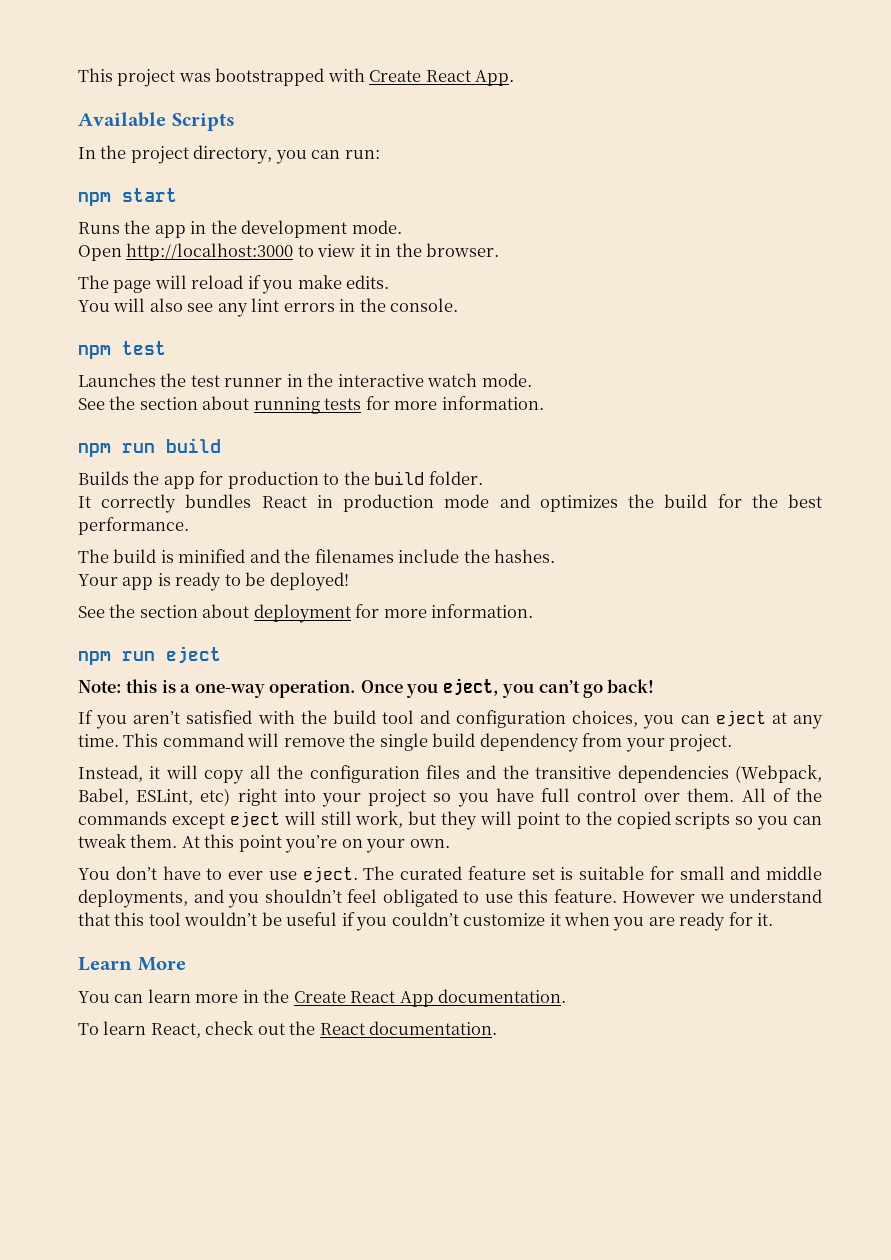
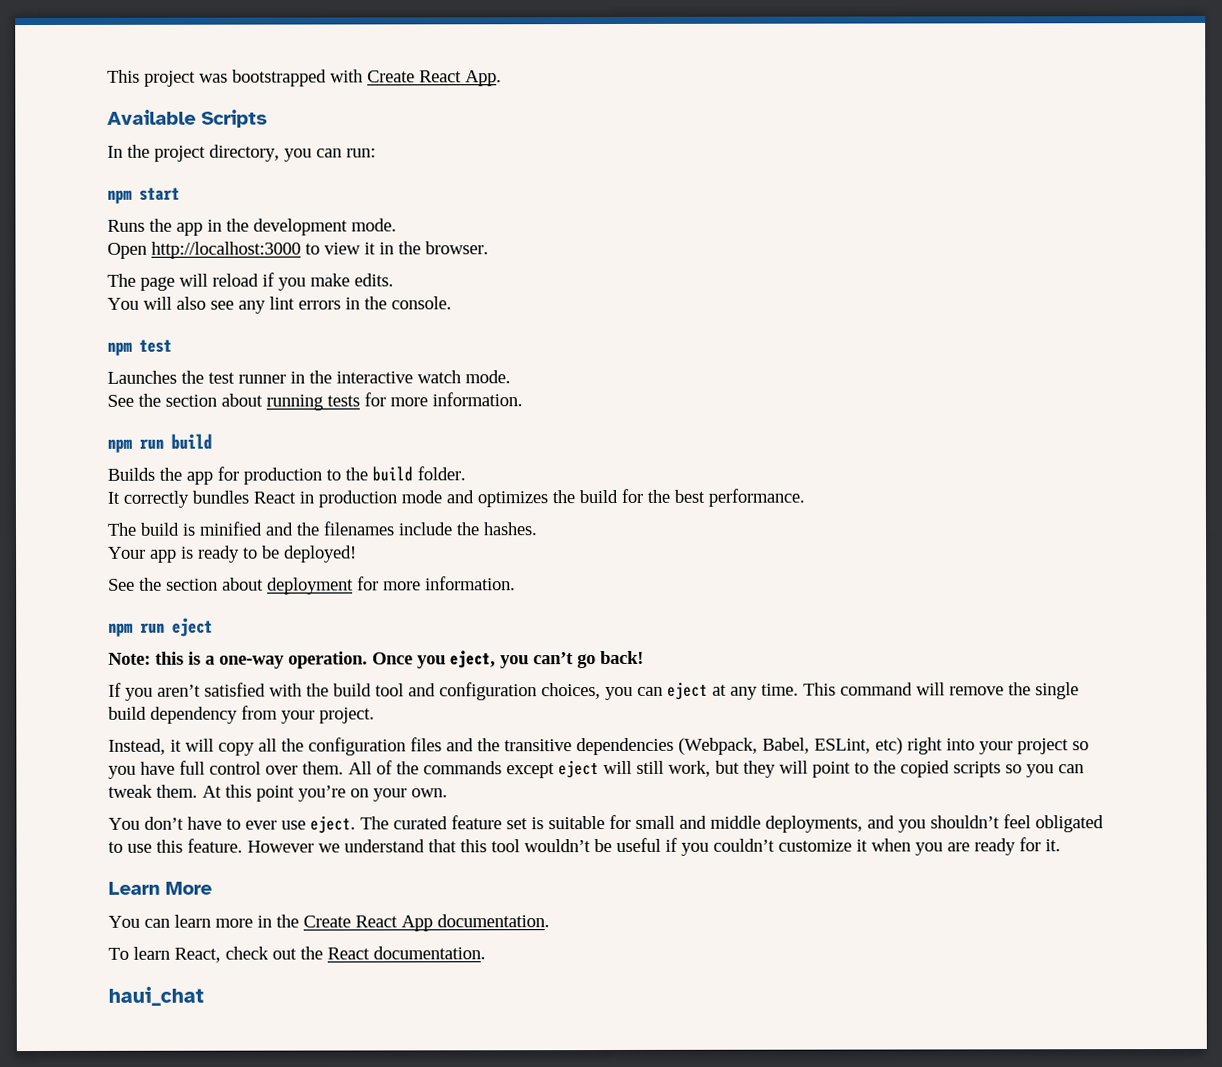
(498, 1028) none -> [108,986,204,1006] // haui_chat

